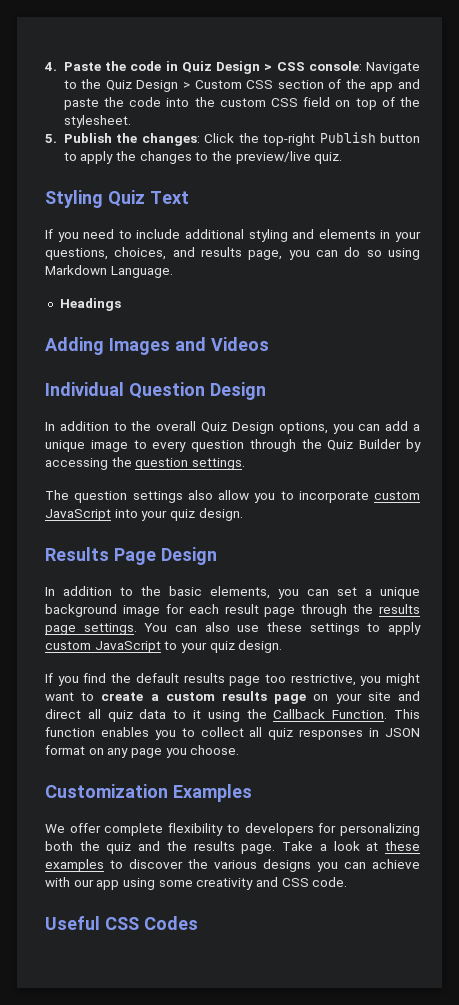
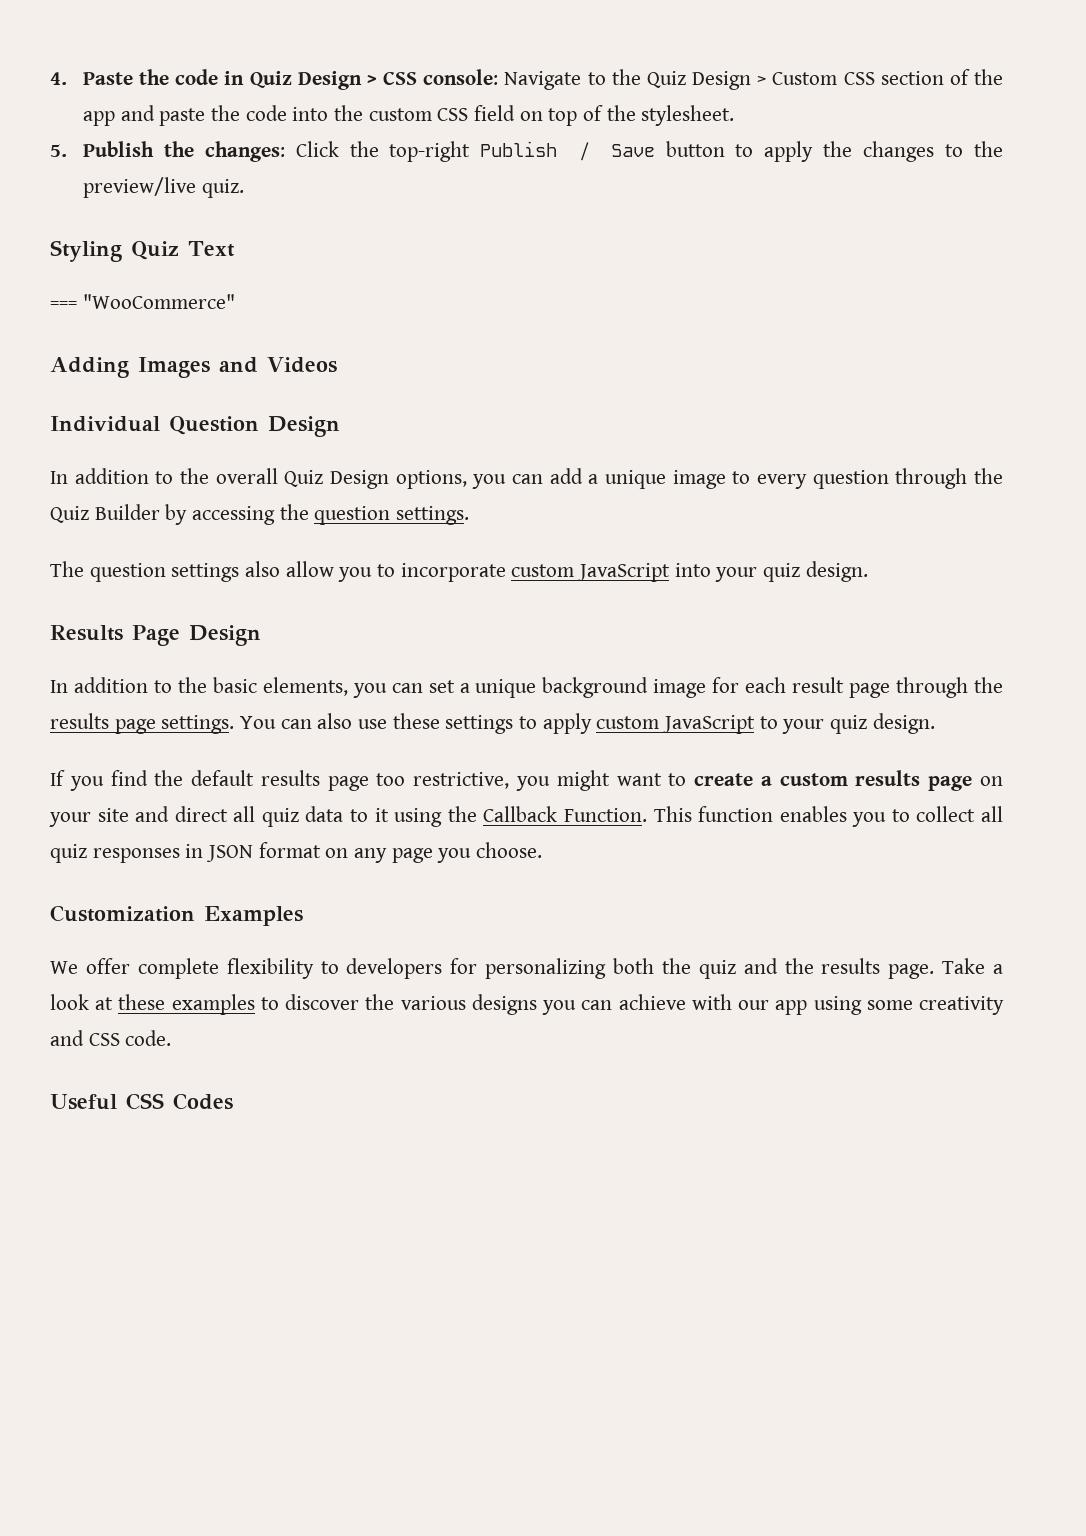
(376, 137) none -> [578,142,655,161] / Save
[45,229,422,242] [45,247,420,260] [45,265,173,278] [59,298,121,311] If you need to include additional styling and elements in your questions, choices, and results page, you can do so using Markdown Language. // Headings -> [50,294,235,309] === "WooCommerce"

